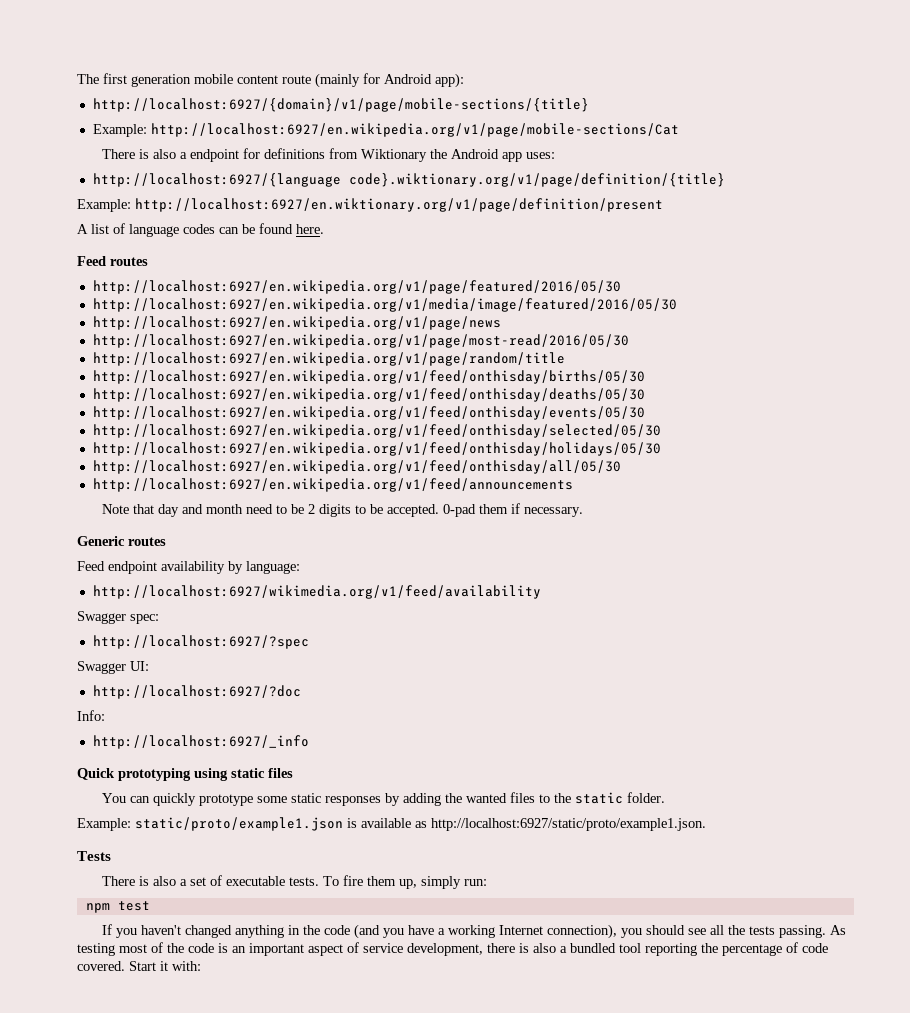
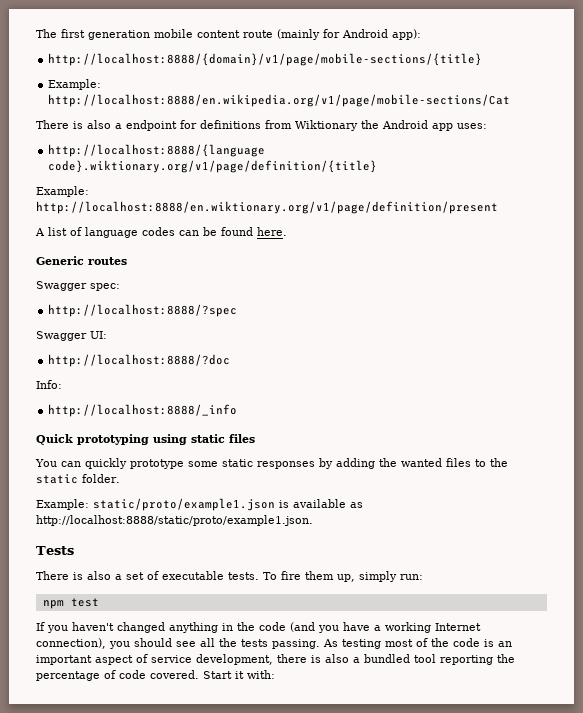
[92,98,589,112] [92,123,679,137] http://localhost:6927/{domain}/v1/page/mobile-sections/{title} // Example: http://localhost:6927/en.wikipedia.org/v1/page/mobile-sections/Cat -> [48,53,483,66] [48,79,102,90] [48,94,511,107] http://localhost:8888/{domain}/v1/page/mobile-sections/{title} // Example: http://localhost:8888/en.wikipedia.org/v1/page/mobile-sections/Cat
[92,173,341,187] http://localhost:6927/{language -> [48,144,266,157] http://localhost:8888/{language
[135,198,663,212] http://localhost:6927/en.wiktionary.org/v1/page/definition/present -> [36,201,498,214] http://localhost:8888/en.wiktionary.org/v1/page/definition/present
[77,256,148,266] [92,280,621,294] [92,298,677,312] [92,316,501,330] [92,334,629,348] [92,352,565,366] [92,370,645,384] [92,388,645,402] [92,406,645,420] [92,424,661,438] [92,442,661,456] [92,460,621,474] [92,478,573,492] [101,503,583,517] [77,536,166,546] [77,561,300,574] [92,585,541,599] Feed routes // http://localhost:6927/en.wikipedia.org/v1/page/featured/2016/05/30 // http://localhost:6927/en.wikipedia.org/v1/media/image/featured/2016/05/30 // http://localhost:6927/en.wikipedia.org/v1/page/news // http://localhost:6927/en.wikipedia.org/v1/page/most-read/2016/05/30 // http://localhost:6927/en.wikipedia.org/v1/page/random/title // http://localhost:6927/en.wikipedia.org/v1/feed/onthisday/births/05/30 // http://localhost:6927/en.wikipedia.org/v1/feed/onthisday/deaths/05/30 // http://localhost:6927/en.wikipedia.org/v1/feed/onthisday/events/05/30 // http://localhost:6927/en.wikipedia.org/v1/feed/onthisday/selected/05/30 // http://localhost:6927/en.wikipedia.org/v1/feed/onthisday/holidays/05/30 // http://localhost:6927/en.wikipedia.org/v1/feed/onthisday/all/05/30 // http://localhost:6927/en.wikipedia.org/v1/feed/announcements // Note that day and month need to be 2 digits to be accepted. 0-pad them if necessary. // Generic routes // Feed endpoint availability by language: // http://localhost:6927/wikimedia.org/v1/feed/availability -> [36,256,127,265] Generic routes
[92,635,309,649] http://localhost:6927/?spec -> [48,304,238,317] http://localhost:8888/?spec
[92,685,301,699] http://localhost:6927/?doc -> [48,354,231,367] http://localhost:8888/?doc
[92,735,309,749] http://localhost:6927/_info -> [48,404,238,417] http://localhost:8888/_info
[431,818,706,831] http://localhost:6927/static/proto/example1.json. -> [36,515,313,526] http://localhost:8888/static/proto/example1.json.

